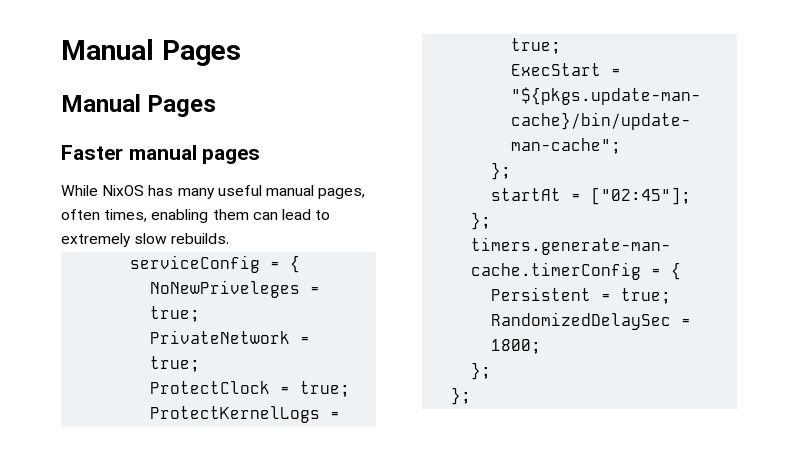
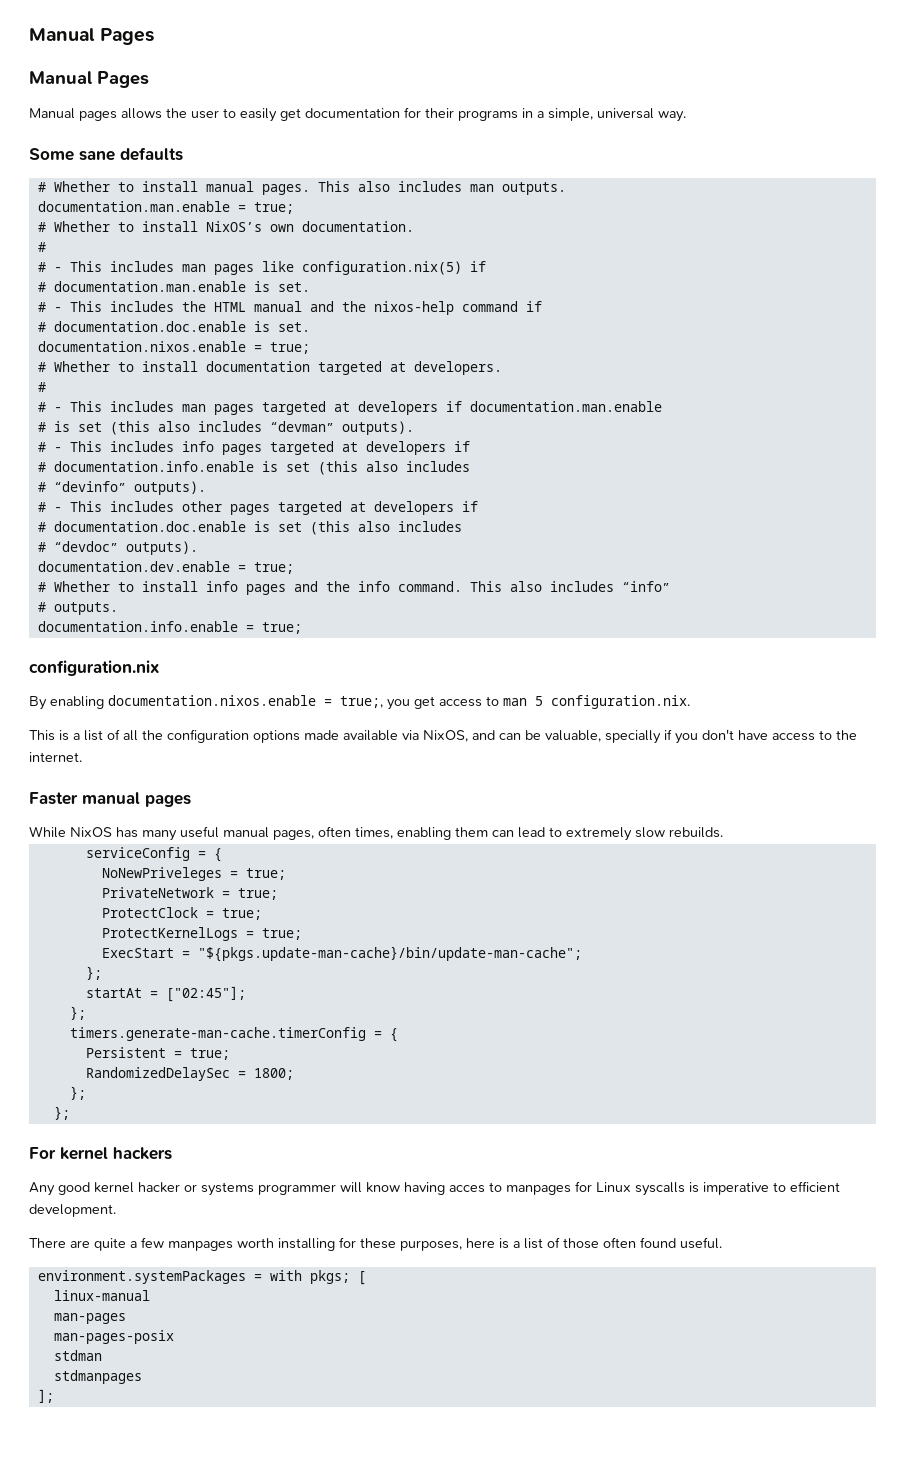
(217, 106) none -> [29,107,686,122] [29,147,183,161] [37,181,566,195] [37,201,294,214] [37,221,414,232] [37,242,46,252] [37,261,486,275] [37,281,310,292] [37,301,542,315] [37,321,310,332] [37,341,310,354] [37,361,502,375] [37,382,46,392] [37,401,662,415] [37,421,414,435] [37,441,470,455] [37,461,470,475] [37,481,206,495] [37,501,478,515] [37,521,462,535] [37,541,198,555] [37,561,294,574] [37,581,670,595] [37,602,118,615] [37,621,302,634] [29,660,159,676] [29,695,690,710] [29,729,857,744] [29,752,82,762] // Manual pages allows the user to easily get documentation for their programs in a simple, universal way. // Some sane defaults // # Whether to install manual pages. This also includes man outputs. // documentation.man.enable = true; // # Whether to install NixOS’s own documentation. // # // # - This includes man pages like configuration.nix(5) if // # documentation.man.enable is set. // # - This includes the HTML manual and the nixos-help command if // # documentation.doc.enable is set. // documentation.nixos.enable = true; // # Whether to install documentation targeted at developers. // # // # - This includes man pages targeted at developers if documentation.man.enable // # is set (this also includes “devman” outputs). // # - This includes info pages targeted at developers if // # documentation.info.enable is set (this also includes // # “devinfo” outputs). // # - This includes other pages targeted at developers if // # documentation.doc.enable is set (this also includes // # “devdoc” outputs). // documentation.dev.enable = true; // # Whether to install info pages and the info command. This also includes “info” // # outputs. // documentation.info.enable = true; // configuration.nix // By enabling documentation.nixos.enable = true;, you get access to man 5 configuration.nix. // This is a list of all the configuration options made available via NixOS, and can be valuable, specially if you don't have access to the internet.
(472, 396) none -> [29,1147,172,1160] [29,1181,840,1196] [29,1204,116,1217] [29,1237,722,1251] [37,1270,366,1285] [53,1290,150,1301] [53,1313,126,1324] [53,1330,174,1344] [53,1350,102,1361] [53,1370,142,1384] [37,1389,54,1403] // For kernel hackers // Any good kernel hacker or systems programmer will know having acces to manpages for Linux syscalls is imperative to efficient development. // There are quite a few manpages worth installing for these purposes, here is a list of those often found useful. // environment.systemPackages = with pkgs; [ // linux-manual // man-pages // man-pages-posix // stdman // stdmanpages // ];

